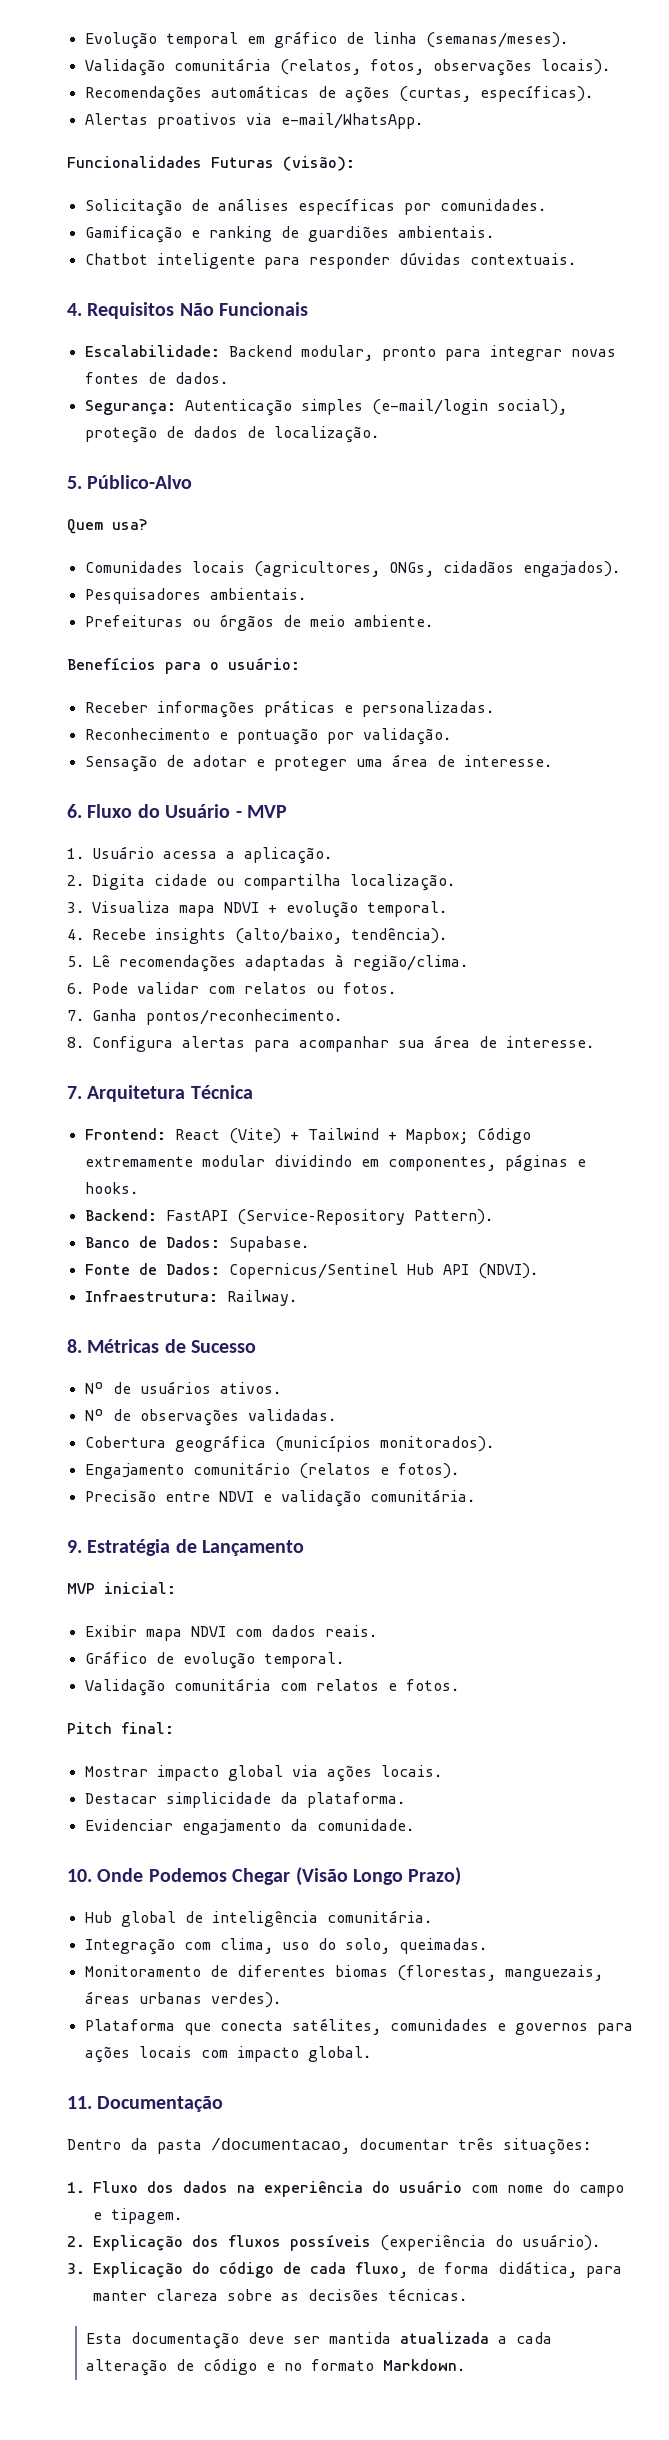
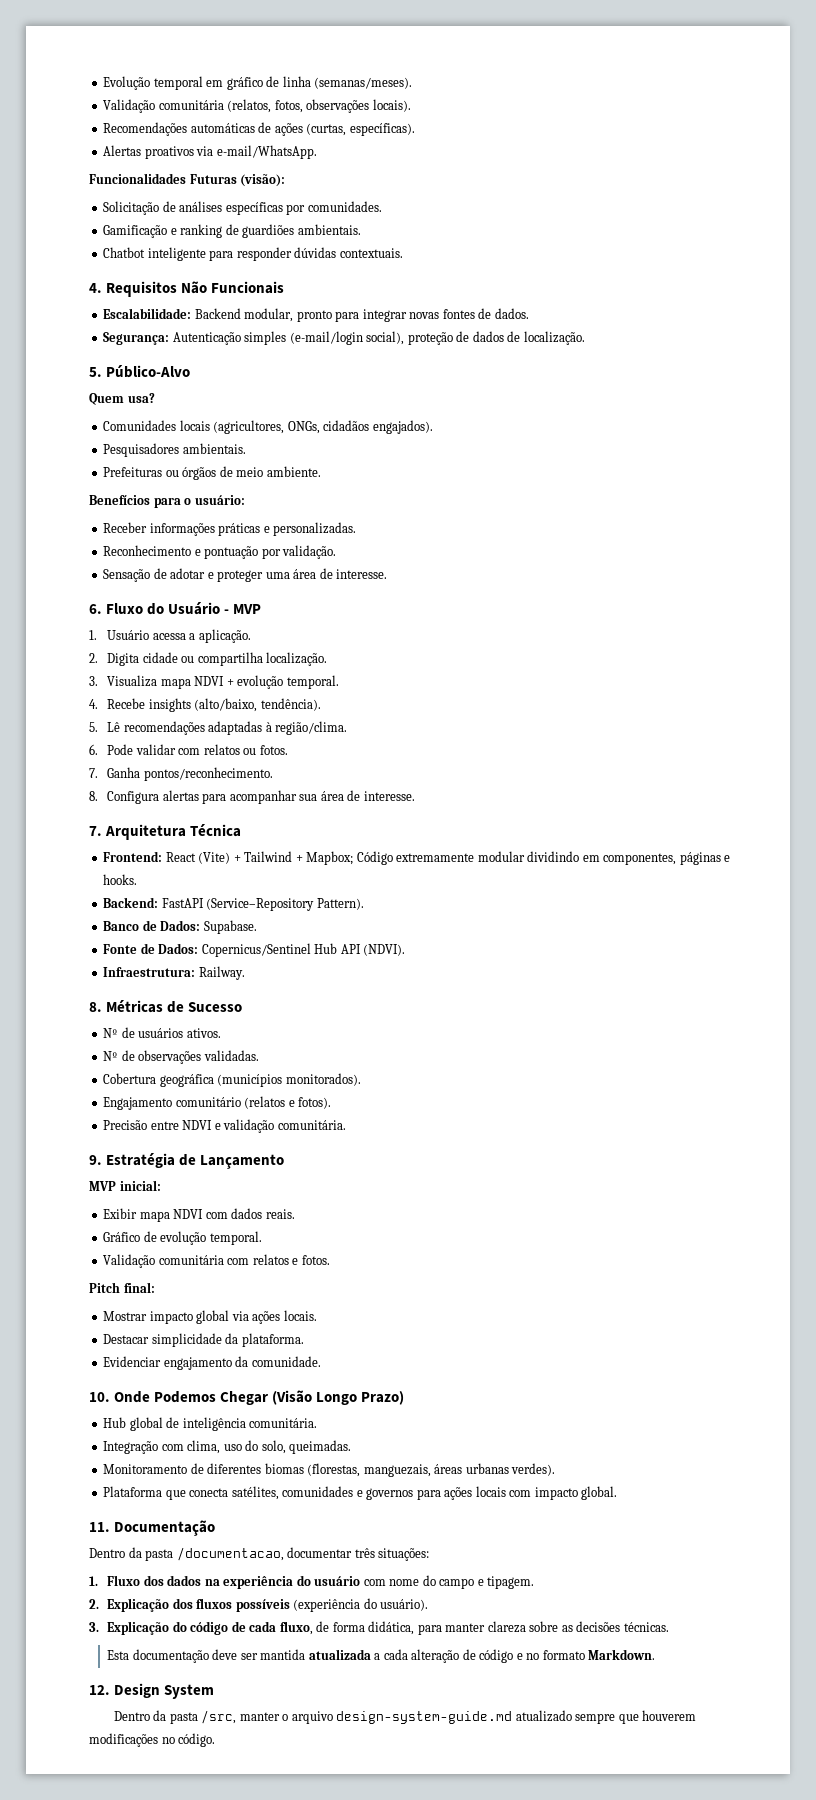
(466, 2365) none -> [89,1683,215,1699] [113,1710,697,1724] [89,1733,216,1747] // 12. Design System // Dentro da pasta /src, manter o arquivo design-system-guide.md atualizado sempre que houverem modificações no código.

